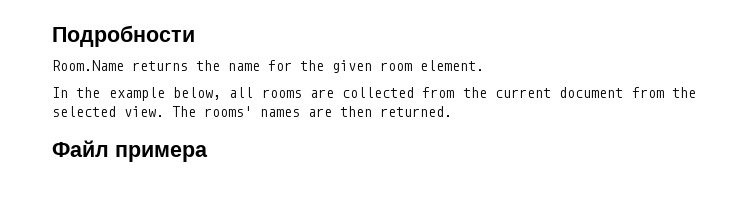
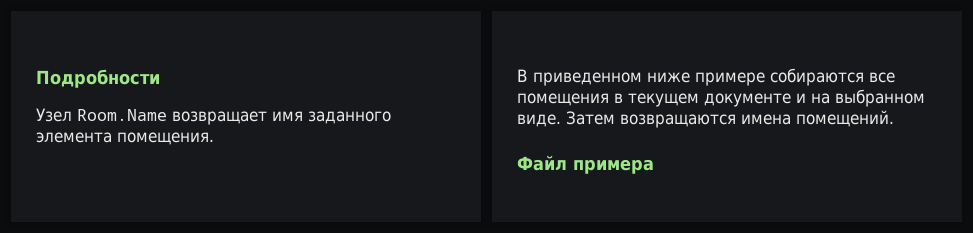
[52,60,484,73] [52,87,696,101] [52,106,452,117] Room.Name returns the name for the given room element. // In the example below, all rooms are collected from the current document from the selected view. The rooms' names are then returned. -> [36,108,391,125] [36,132,214,145] [517,68,895,86] [517,89,925,107] [517,110,894,128] Узел Room.Name возвращает имя заданного элемента помещения. // В приведенном ниже примере собираются все помещения в текущем документе и на выбранном виде. Затем возвращаются имена помещений.

